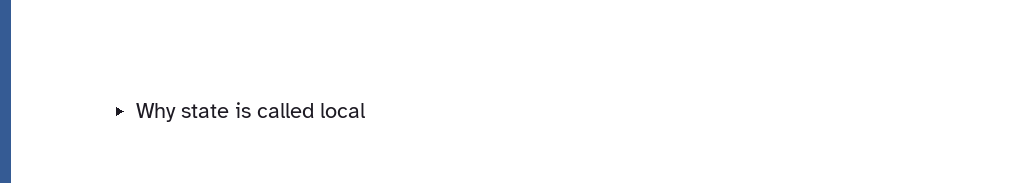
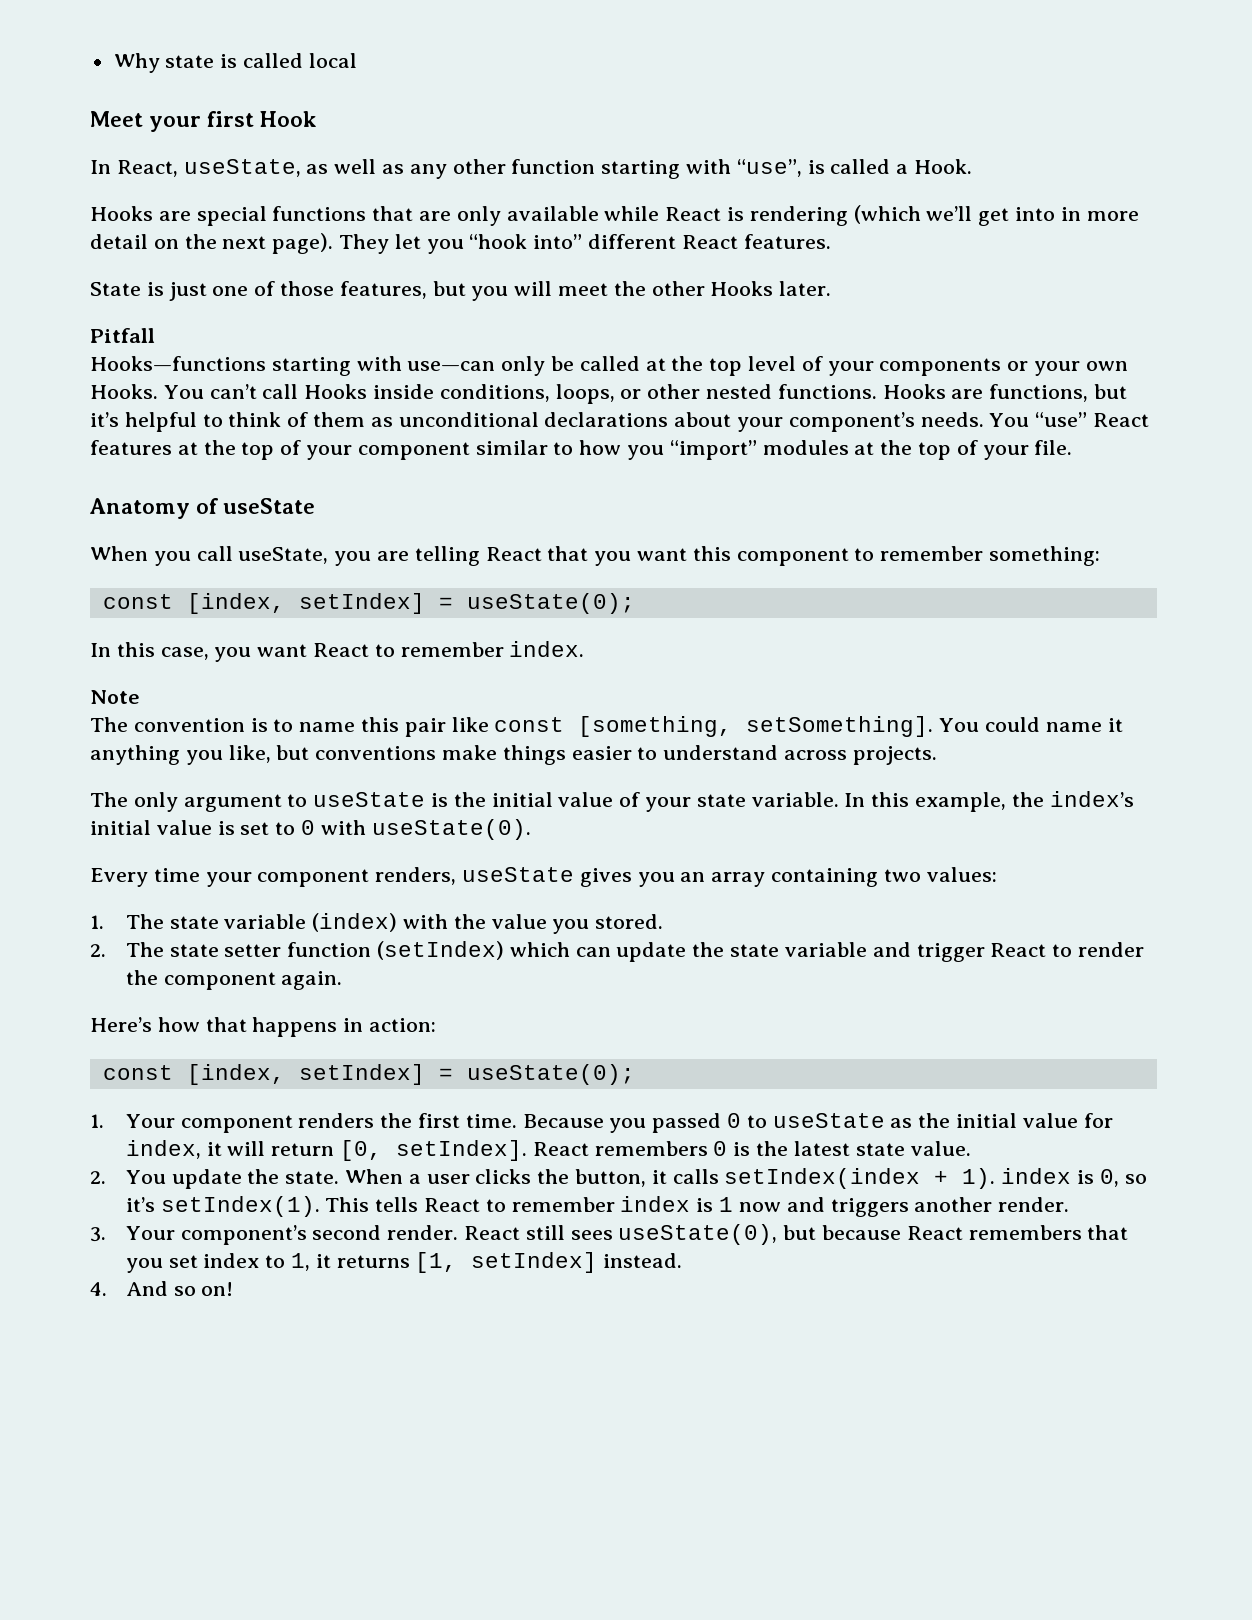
(366, 110) none -> [90,111,318,132] [90,159,973,179] [90,205,1139,226] [90,233,831,254] [90,281,832,301] [90,328,155,343] [90,356,1128,376] [90,384,1128,404] [90,412,1150,432] [90,440,1073,460] [89,498,316,519] [90,546,1101,566] [102,593,635,614] [90,641,585,662] [90,690,140,704] [90,716,1123,737] [90,745,937,765] [90,791,1134,812] [90,819,531,840] [90,867,997,887] [90,913,664,934] [90,941,1144,962] [125,970,343,990] [90,1017,437,1037] [102,1064,635,1085] [90,1113,1113,1133] [125,1140,971,1161] [90,1168,1147,1189] [125,1196,1070,1217] [90,1224,1129,1245] [125,1252,683,1273] [90,1281,234,1296] // Meet your first Hook // In React, useState, as well as any other function starting with “use”, is called a Hook. // Hooks are special functions that are only available while React is rendering (which we’ll get into in more detail on the next page). They let you “hook into” different React features. // State is just one of those features, but you will meet the other Hooks later. // Pitfall // Hooks—functions starting with use—can only be called at the top level of your components or your own Hooks. You can’t call Hooks inside conditions, loops, or other nested functions. Hooks are functions, but it’s helpful to think of them as unconditional declarations about your component’s needs. You “use” React features at the top of your component similar to how you “import” modules at the top of your file. // Anatomy of useState // When you call useState, you are telling React that you want this component to remember something: // const [index, setIndex] = useState(0); // In this case, you want React to remember index. // Note // The convention is to name this pair like const [something, setSomething]. You could name it anything you like, but conventions make things easier to understand across projects. // The only argument to useState is the initial value of your state variable. In this example, the index’s initial value is set to 0 with useState(0). // Every time your component renders, useState gives you an array containing two values: // 1. The state variable (index) with the value you stored. // 2. The state setter function (setIndex) which can update the state variable and trigger React to render the component again. // Here’s how that happens in action: // const [index, setIndex] = useState(0); // 1. Your component renders the first time. Because you passed 0 to useState as the initial value for index, it will return [0, setIndex]. React remembers 0 is the latest state value. // 2. You update the state. When a user clicks the button, it calls setIndex(index + 1). index is 0, so it’s setIndex(1). This tells React to remember index is 1 now and triggers another render. // 3. Your component’s second render. React still sees useState(0), but because React remembers that you set index to 1, it returns [1, setIndex] instead. // 4. And so on!

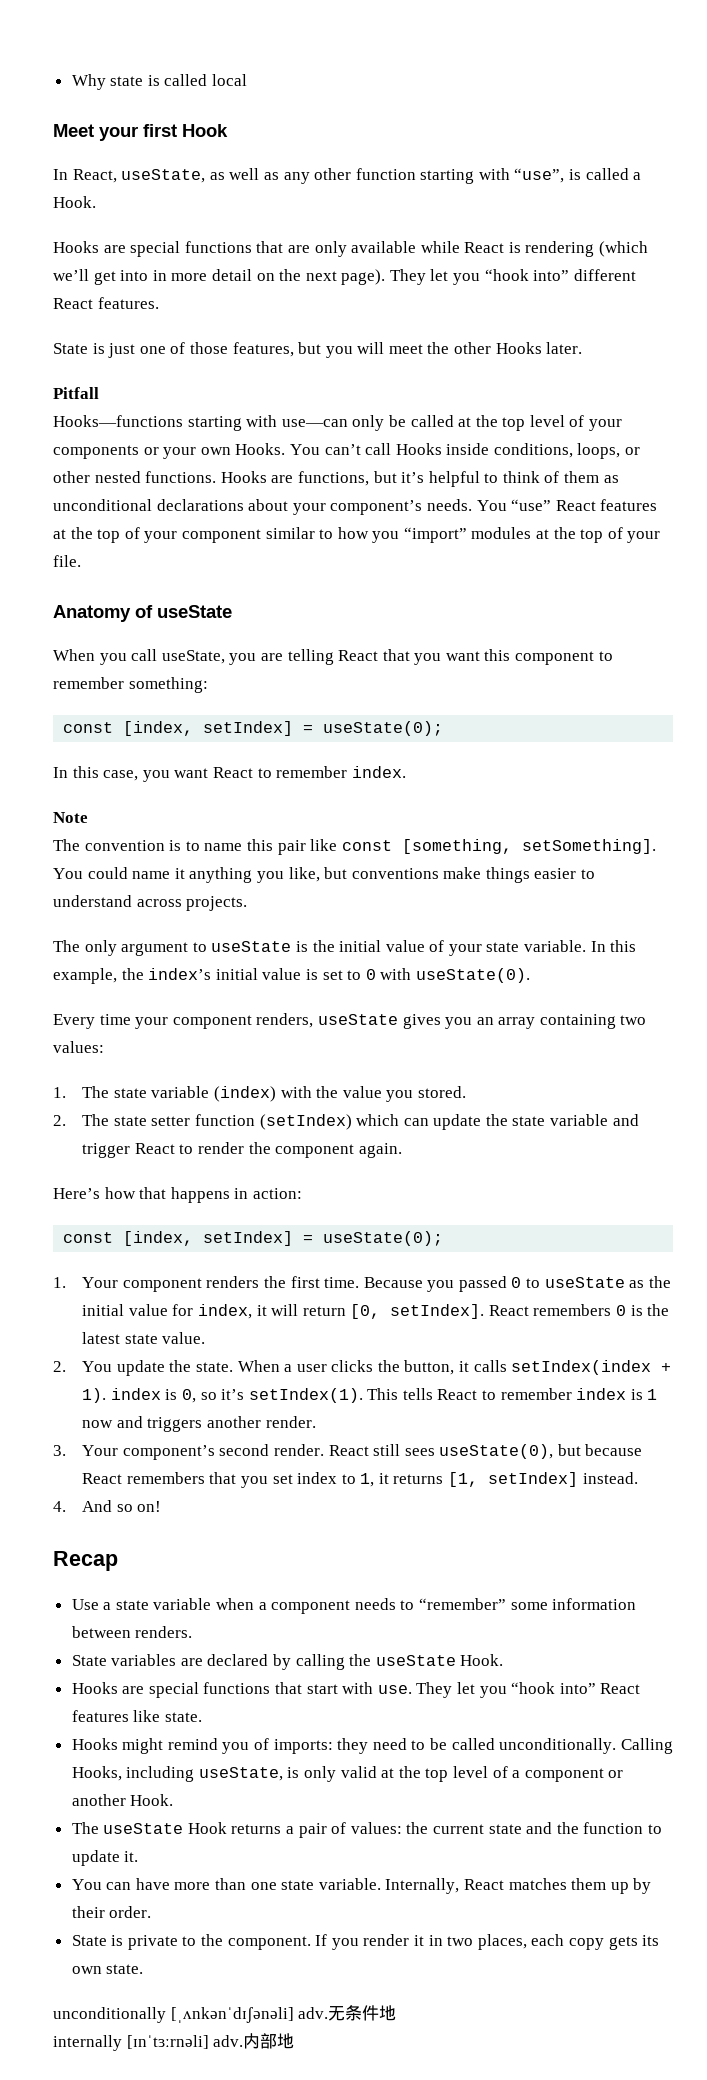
(234, 1289) none -> [53,1551,118,1571] [71,1598,637,1614] [71,1626,193,1638] [71,1654,504,1670] [71,1682,641,1698] [71,1710,202,1722] [71,1738,673,1754] [71,1766,624,1782] [71,1794,174,1806] [71,1822,662,1838] [71,1850,139,1866] [71,1878,652,1894] [71,1906,152,1918] [71,1934,660,1950] [71,1964,144,1974] [53,2005,397,2023] [53,2033,295,2051] // Recap // Use a state variable when a component needs to “remember” some information between renders. // State variables are declared by calling the useState Hook. // Hooks are special functions that start with use. They let you “hook into” React features like state. // Hooks might remind you of imports: they need to be called unconditionally. Calling Hooks, including useState, is only valid at the top level of a component or another Hook. // The useState Hook returns a pair of values: the current state and the function to update it. // You can have more than one state variable. Internally, React matches them up by their order. // State is private to the component. If you render it in two places, each copy gets its own state. // unconditionally [ˌʌnkənˈdɪʃənəli] adv.无条件地 // internally [ɪnˈtɜːrnəli] adv.内部地

